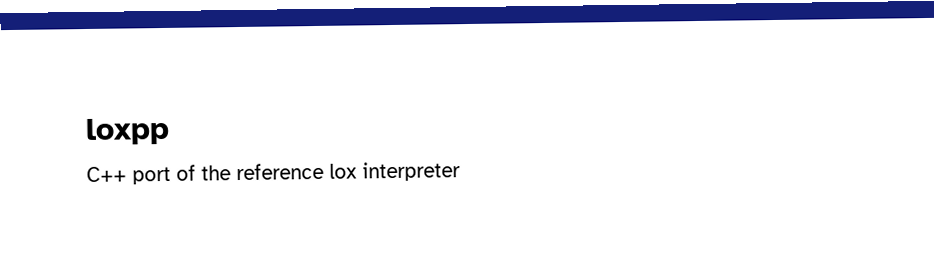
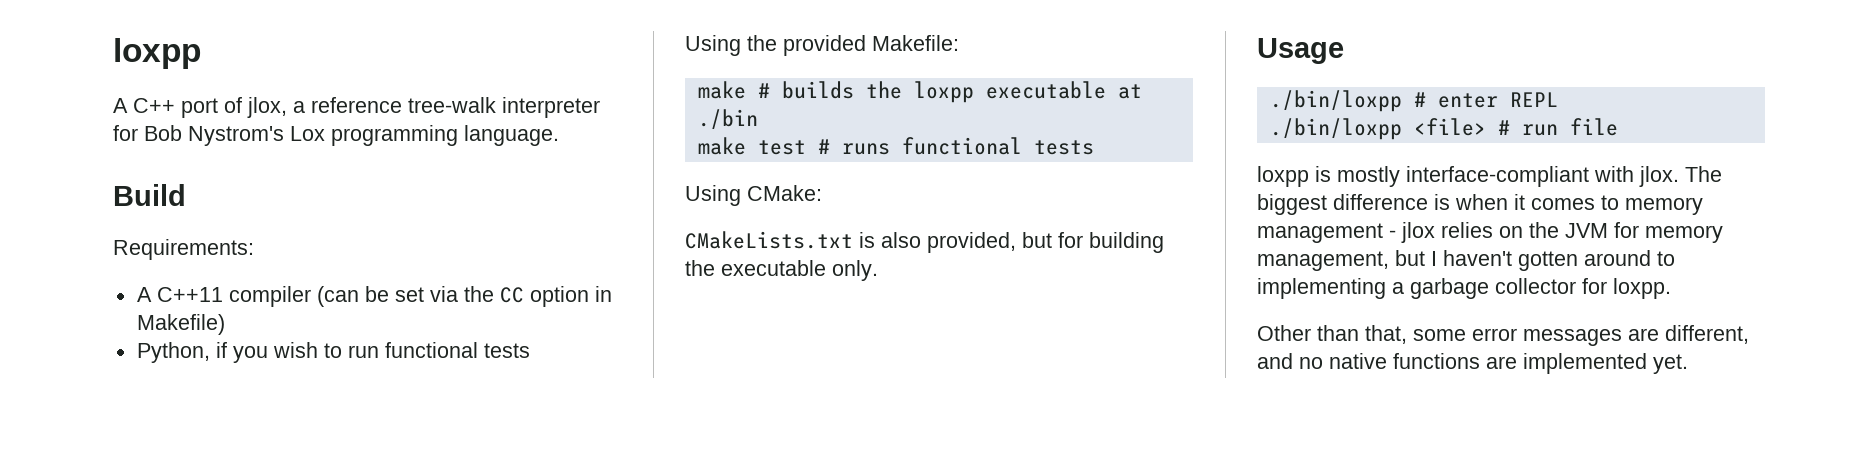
(170, 131) none -> [113,98,128,113] A
[201,161,461,182] the reference lox interpreter -> [247,97,600,118] [113,125,559,146] [113,184,186,206] [113,239,254,260] [136,286,612,307] [136,314,225,335] [136,342,530,363] [685,35,959,56] [697,81,1142,103] [697,109,758,129] [697,137,1094,155] [685,185,822,206] [685,231,1164,253] [685,260,878,281] [1257,38,1344,64] [1269,90,1558,112] [1269,118,1618,140] [1257,166,1722,187] [1257,194,1703,215] [1257,222,1723,243] [1257,250,1675,271] [1257,278,1671,299] [1257,325,1749,346] [1257,353,1688,374] jlox, a reference tree-walk interpreter for Bob Nystrom's Lox programming language. // Build // Requirements: // A C++11 compiler (can be set via the CC option in Makefile) // Python, if you wish to run functional tests // Using the provided Makefile: // make # builds the loxpp executable at ./bin // make test # runs functional tests // Using CMake: // CMakeLists.txt is also provided, but for building the executable only. // Usage // ./bin/loxpp # enter REPL // ./bin/loxpp <file> # run file // loxpp is mostly interface-compliant with jlox. The biggest difference is when it comes to memory management - jlox relies on the JVM for memory management, but I haven't gotten around to implementing a garbage collector for loxpp. // Other than that, some error messages are different, and no native functions are implemented yet.

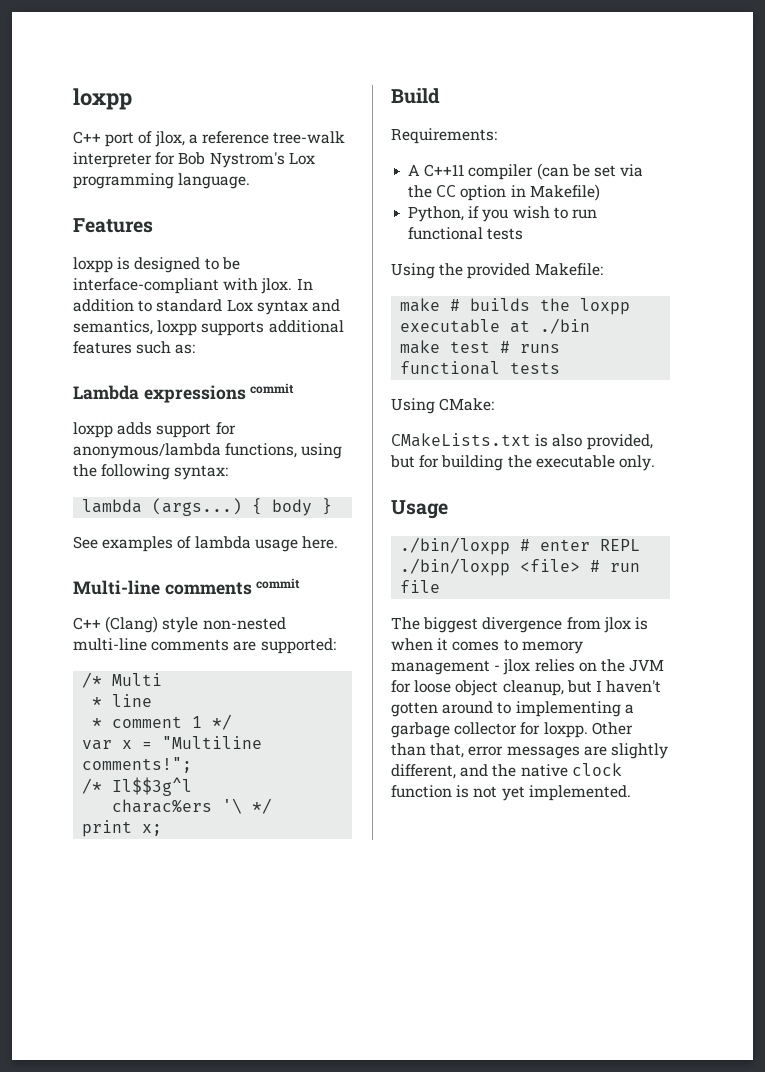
[113,98,128,113] A -> (132, 99) none
(559, 135) none -> [73,218,153,233] [73,257,240,273] [73,278,313,294] [73,299,340,315] [73,320,344,336] [73,341,196,354] [73,383,295,403] [73,422,236,438] [73,443,343,459] [73,464,229,480] [82,498,333,516] [73,536,338,552] [73,578,301,595] [73,616,286,633] [73,638,336,654] [82,672,163,688] [92,694,153,707] [92,714,233,730] [82,736,263,750] [82,757,193,773] [82,777,193,796] [112,798,273,814] [82,820,163,837] // Features // loxpp is designed to be interface-compliant with jlox. In addition to standard Lox syntax and semantics, loxpp supports additional features such as: // Lambda expressions commit // loxpp adds support for anonymous/lambda functions, using the following syntax: // lambda (args...) { body } // See examples of lambda usage here. // Multi-line comments commit // C++ (Clang) style non-nested multi-line comments are supported: // /* Multi // * line // * comment 1 */ // var x = "Multiline comments!"; // /* Il$$3g^l // charac%ers '\ */ // print x;
[1257,166,1722,187] [1257,194,1428,215] loxpp is mostly interface-compliant with jlox. The biggest difference -> [391,617,631,633] The biggest divergence from jlox
[1645,225,1723,243] [1257,251,1389,271] memory management, -> [414,680,564,696] loose object cleanup,
(1671, 288) // -> (588, 730) none
[1413,329,1466,341] some -> (465, 750) none
(1659, 334) none -> [610,743,668,759] slightly
[1299,353,1688,374] no native functions are implemented yet. -> [492,763,622,777] [391,785,631,801] the native clock function is not yet implemented.

